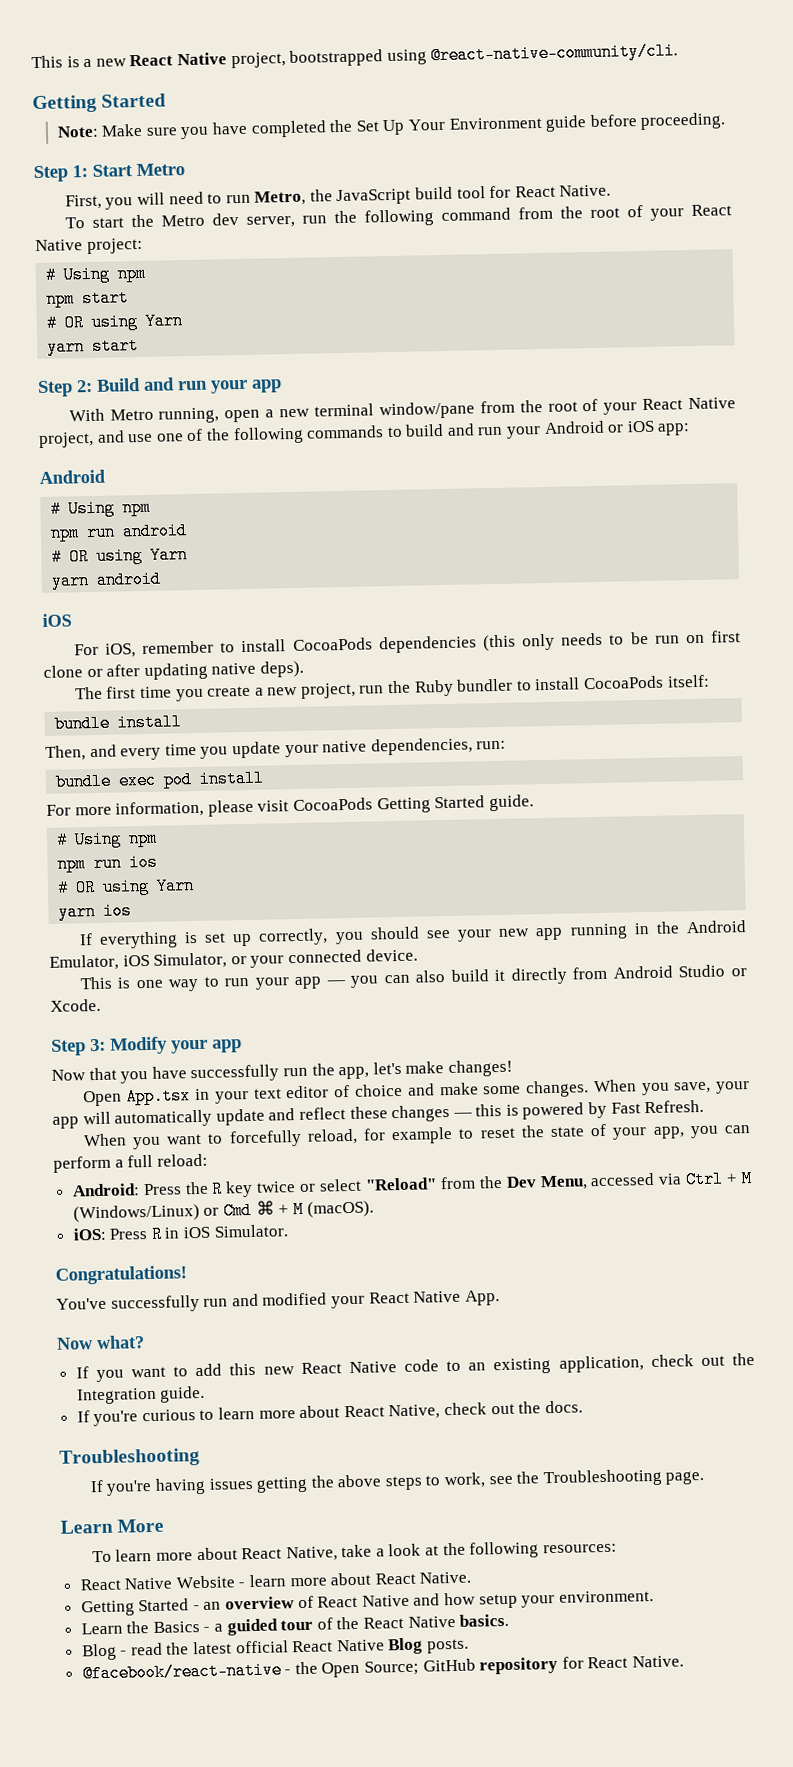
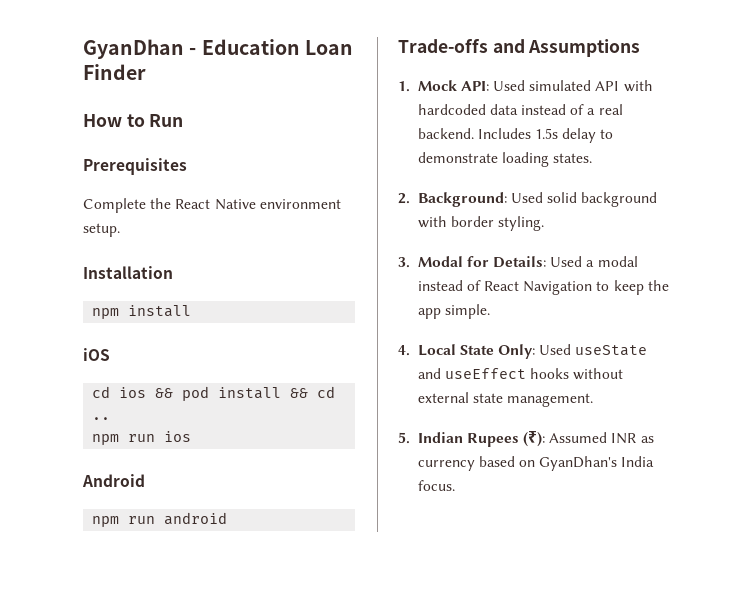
[31,42,679,69] [32,93,167,114] [56,112,727,140] [33,163,185,183] [64,184,612,210] [64,204,732,229] [35,237,143,255] [45,264,147,284] [46,289,130,308] [46,312,184,332] [47,337,140,356] [37,377,282,398] [68,397,737,424] [38,420,691,449] [39,469,105,485] [50,498,152,518] [50,522,189,542] [51,546,189,566] [51,570,163,590] [42,613,72,627] [73,630,741,658] [43,660,304,680] [74,674,710,702] [54,713,183,733] [45,737,507,761] [55,769,266,791] [46,794,534,818] [56,829,159,849] [57,853,159,873] [57,877,196,897] [58,902,133,921] [78,920,747,949] [49,948,418,971] [79,964,747,992] [50,998,101,1012] [51,1036,242,1056] [51,1059,513,1084] [82,1079,750,1107] [52,1099,705,1129] [82,1123,752,1150] [53,1153,208,1173] [71,1169,753,1198] [72,1200,374,1223] [72,1224,288,1243] [55,1265,187,1285] [56,1290,500,1313] [56,1335,145,1350] [75,1352,755,1383] [76,1385,206,1405] [76,1400,583,1427] [59,1448,200,1468] [89,1468,706,1496] [60,1518,165,1534] [91,1541,617,1563] [79,1571,472,1591] [80,1590,654,1617] [80,1613,510,1636] [81,1637,470,1661] [81,1655,685,1683] This is a new React Native project, bootstrapped using @react-native-community/cli. // Getting Started // Note: Make sure you have completed the Set Up Your Environment guide before proceeding. // Step 1: Start Metro // First, you will need to run Metro, the JavaScript build tool for React Native. // To start the Metro dev server, run the following command from the root of your React Native project: // # Using npm // npm start // # OR using Yarn // yarn start // Step 2: Build and run your app // With Metro running, open a new terminal window/pane from the root of your React Native project, and use one of the following commands to build and run your Android or iOS app: // Android // # Using npm // npm run android // # OR using Yarn // yarn android // iOS // For iOS, remember to install CocoaPods dependencies (this only needs to be run on first clone or after updating native deps). // The first time you create a new project, run the Ruby bundler to install CocoaPods itself: // bundle install // Then, and every time you update your native dependencies, run: // bundle exec pod install // For more information, please visit CocoaPods Getting Started guide. // # Using npm // npm run ios // # OR using Yarn // yarn ios // If everything is set up correctly, you should see your new app running in the Android Emulator, iOS Simulator, or your connected device. // This is one way to run your app — you can also build it directly from Android Studio or Xcode. // Step 3: Modify your app // Now that you have successfully run the app, let's make changes! // Open App.tsx in your text editor of choice and make some changes. When you save, your app will automatically update and reflect these changes — this is powered by Fast Refresh. // When you want to forcefully reload, for example to reset the state of your app, you can perform a full reload: // Android: Press the R key twice or select "Reload" from the Dev Menu, accessed via Ctrl + M (Windows/Linux) or Cmd ⌘ + M (macOS). // iOS: Press R in iOS Simulator. // Congratulations! // You've successfully run and modified your React Native App. // Now what? // If you want to add this new React Native code to an existing application, check out the Integration guide. // If you're curious to learn more about React Native, check out the docs. // Troubleshooting // If you're having issues getting the above steps to work, see the Troubleshooting page. // Learn More // To learn more about React Native, take a look at the following resources: // React Native Website - learn more about React Native. // Getting Started - an overview of React Native and how setup your environment. // Learn the Basics - a guided tour of the React Native basics. // Blog - read the latest official React Native Blog posts. // @facebook/react-native - the Open Source; GitHub repository for React Native. -> [83,39,353,59] [83,64,146,80] [83,114,184,127] [83,158,187,175] [83,198,341,213] [83,223,120,237] [83,266,173,279] [92,305,192,319] [83,348,110,361] [92,386,336,401] [92,417,111,420] [92,431,192,445] [82,474,145,487] [92,512,228,527] [398,38,641,57] [398,80,653,92] [417,104,623,115] [417,128,614,143] [417,152,593,167] [398,192,658,207] [417,216,545,231] [398,256,638,268] [417,280,669,295] [417,304,490,319] [398,344,648,359] [417,368,624,380] [417,392,594,407] [398,431,654,447] [417,456,655,471] [417,480,455,491] GyanDhan - Education Loan Finder // How to Run // Prerequisites // Complete the React Native environment setup. // Installation // npm install // iOS // cd ios && pod install && cd .. // npm run ios // Android // npm run android // Trade-offs and Assumptions // 1. Mock API: Used simulated API with hardcoded data instead of a real backend. Includes 1.5s delay to demonstrate loading states. // 2. Background: Used solid background with border styling. // 3. Modal for Details: Used a modal instead of React Navigation to keep the app simple. // 4. Local State Only: Used useState and useEffect hooks without external state management. // 5. Indian Rupees (₹): Assumed INR as currency based on GyanDhan's India focus.

